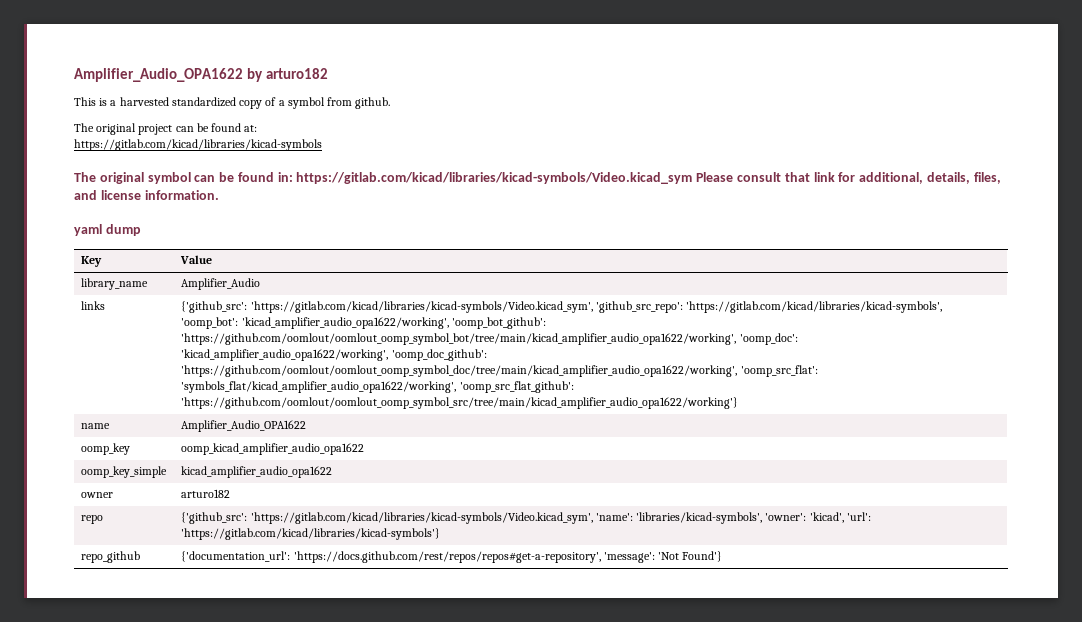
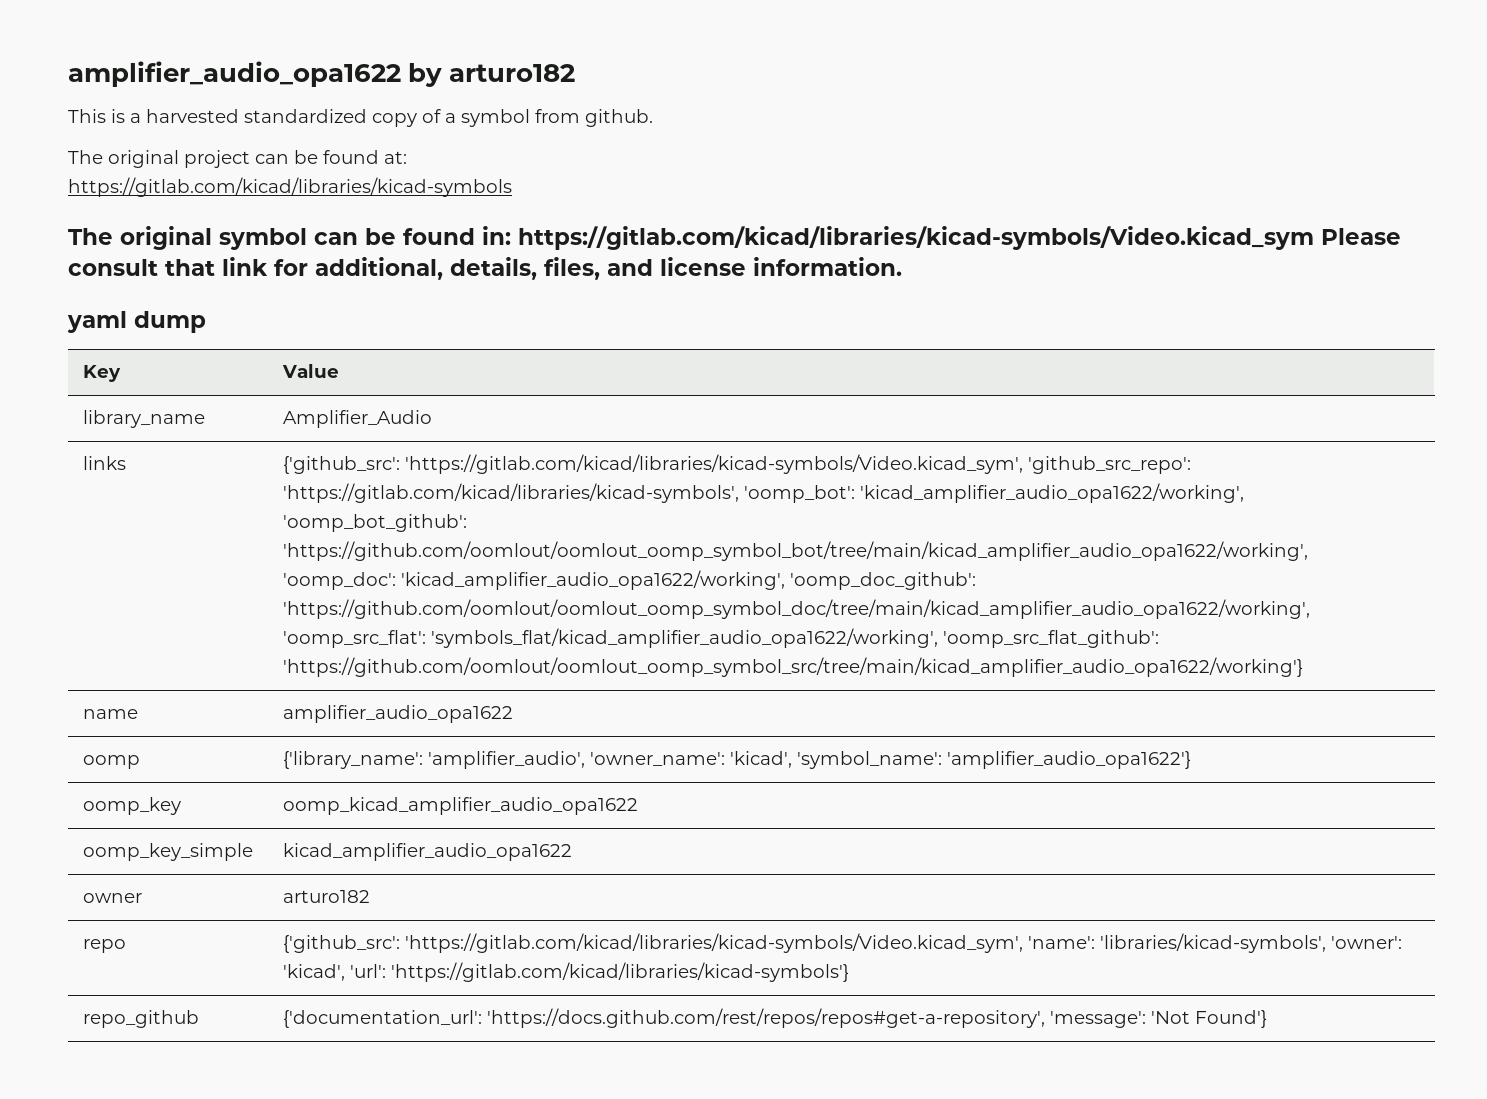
[74,68,243,82] Amplifier_Audio_OPA1622 -> [68,61,401,87] amplifier_audio_opa1622
[181,420,307,432] Amplifier_Audio_OPA1622 -> [282,705,513,723] [82,755,140,769] [282,751,1191,769] amplifier_audio_opa1622 // oomp | {'library_name': 'amplifier_audio', 'owner_name': 'kicad', 'symbol_name': 'amplifier_audio_opa1622'}

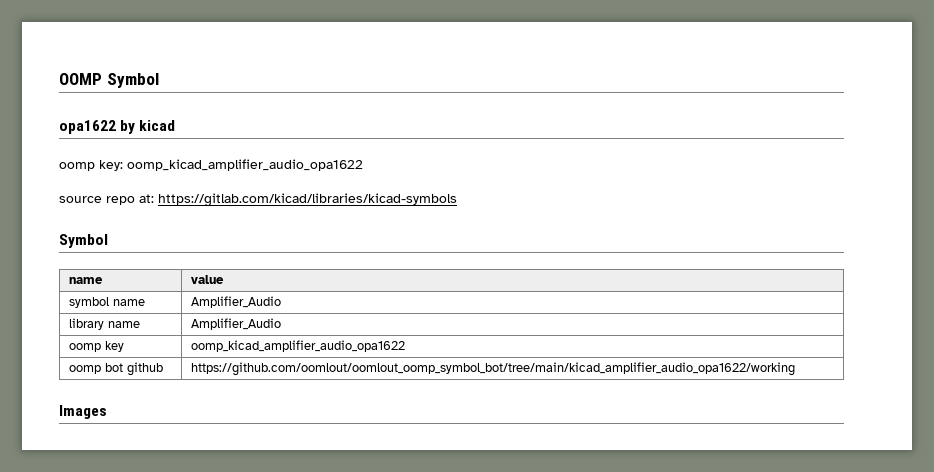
[68,61,576,87] [68,109,653,127] [68,150,379,168] amplifier_audio_opa1622 by arturo182 // This is a harvested standardized copy of a symbol from github. // The original project can be found -> [59,73,159,88] [59,120,176,134] [59,159,363,171] [59,196,135,205] OOMP Symbol // opa1622 by kicad // oomp key: oomp_kicad_amplifier_audio_opa1622 // source repo
(407, 157) // -> (154, 198) none
[68,226,1401,250] [68,257,902,280] [67,311,206,333] [82,365,121,382] [281,364,339,378] [82,410,205,428] [282,410,432,428] [82,456,126,470] [282,454,1191,474] [282,483,1244,503] [282,514,467,532] [282,541,1308,561] [282,570,976,590] [282,599,1310,619] [282,628,1159,648] [282,657,1303,677] [82,709,138,719] [282,705,513,723] [82,755,140,769] [282,751,1191,769] [82,797,181,815] [282,797,638,815] [82,843,253,861] [282,843,572,861] [82,893,142,903] [282,890,370,903] [82,939,126,953] [282,933,1402,953] [282,962,849,982] [82,1010,199,1028] [282,1008,1267,1028] The original symbol can be found in: https://gitlab.com/kicad/libraries/kicad-symbols/Video.kicad_sym Please consult that link for additional, details, files, and license information. // yaml dump // Key | Value // library_name | Amplifier_Audio // links | {'github_src': 'https://gitlab.com/kicad/libraries/kicad-symbols/Video.kicad_sym', 'github_src_repo': 'https://gitlab.com/kicad/libraries/kicad-symbols', 'oomp_bot': 'kicad_amplifier_audio_opa1622/working', 'oomp_bot_github': 'https://github.com/oomlout/oomlout_oomp_symbol_bot/tree/main/kicad_amplifier_audio_opa1622/working', 'oomp_doc': 'kicad_amplifier_audio_opa1622/working', 'oomp_doc_github': 'https://github.com/oomlout/oomlout_oomp_symbol_doc/tree/main/kicad_amplifier_audio_opa1622/working', 'oomp_src_flat': 'symbols_flat/kicad_amplifier_audio_opa1622/working', 'oomp_src_flat_github': 'https://github.com/oomlout/oomlout_oomp_symbol_src/tree/main/kicad_amplifier_audio_opa1622/working'} // name | amplifier_audio_opa1622 // oomp | {'library_name': 'amplifier_audio', 'owner_name': 'kicad', 'symbol_name': 'amplifier_audio_opa1622'} // oomp_key | oomp_kicad_amplifier_audio_opa1622 // oomp_key_simple | kicad_amplifier_audio_opa1622 // owner | arturo182 // repo | {'github_src': 'https://gitlab.com/kicad/libraries/kicad-symbols/Video.kicad_sym', 'name': 'libraries/kicad-symbols', 'owner': 'kicad', 'url': 'https://gitlab.com/kicad/libraries/kicad-symbols'} // repo_github | {'documentation_url': 'https://docs.github.com/rest/repos/repos#get-a-repository', 'message': 'Not Found'} -> [59,234,108,248] [68,277,103,284] [190,275,224,284] [68,297,145,308] [190,296,281,308] [68,318,140,330] [190,318,281,330] [68,341,124,352] [190,340,405,352] [68,362,163,376] [190,362,795,376] [59,405,107,419] Symbol // name | value // symbol name | Amplifier_Audio // library name | Amplifier_Audio // oomp key | oomp_kicad_amplifier_audio_opa1622 // oomp bot github | https://github.com/oomlout/oomlout_oomp_symbol_bot/tree/main/kicad_amplifier_audio_opa1622/working // Images

